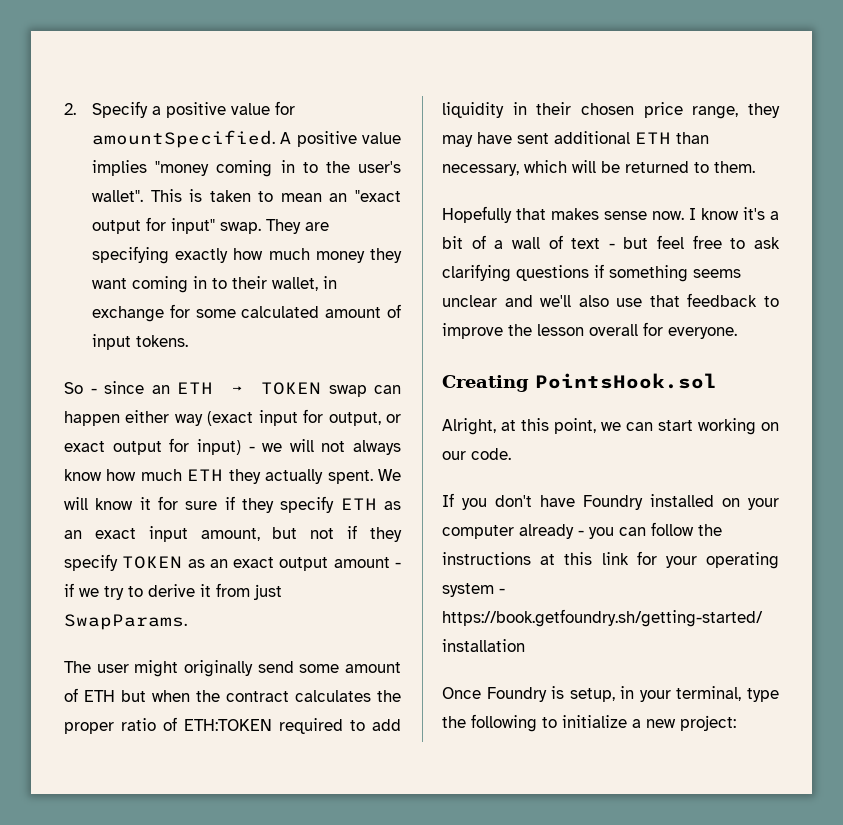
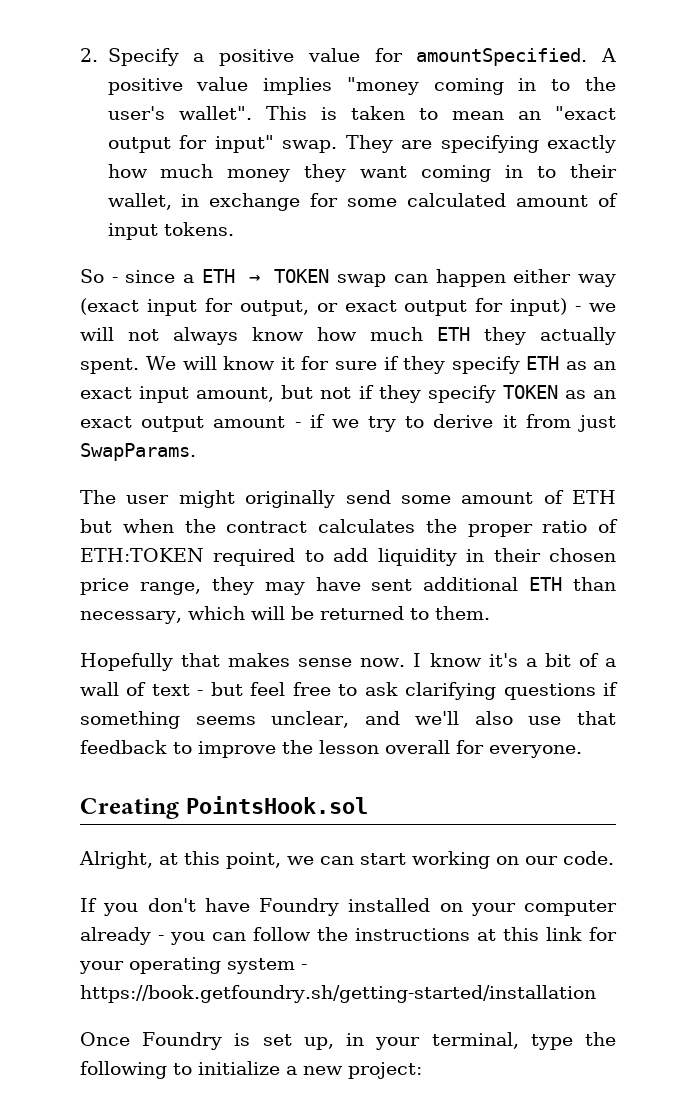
[151,385,170,394] an -> [183,274,195,283] a
[442,295,497,307] unclear -> [271,711,350,728] unclear,
[569,688,615,702] setup, -> [262,1034,334,1050] set up,

